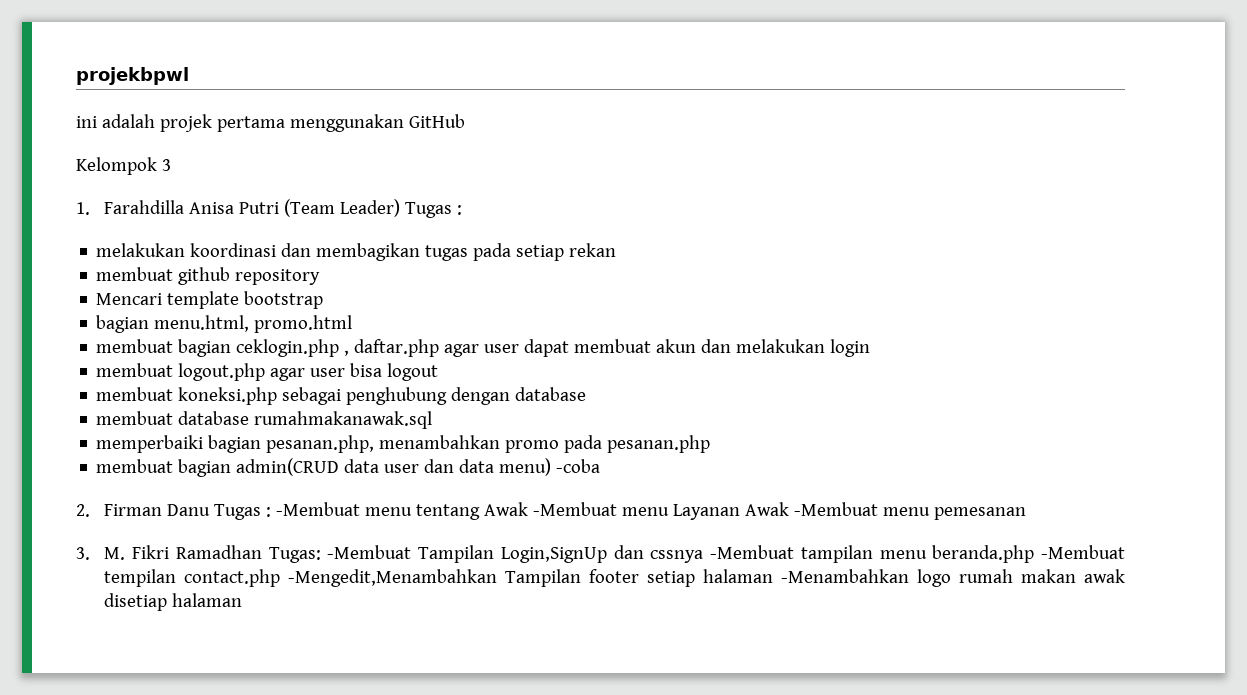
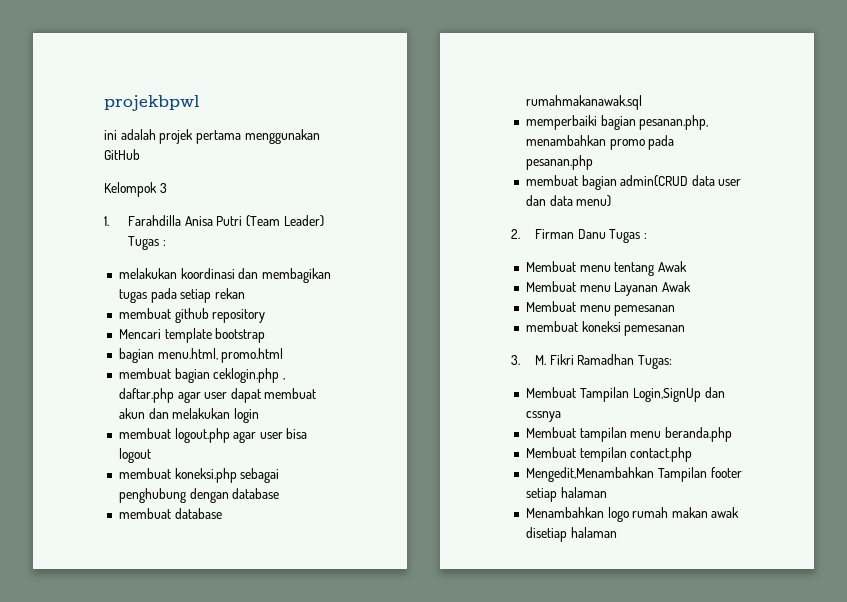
[556,459,601,473] -coba -> (612, 201) none
[276,502,361,516] -Membuat -> [525,261,576,272] // Membuat
[533,502,618,516] -Membuat -> [525,281,576,292] // Membuat
[794,502,879,516] -Membuat -> [525,301,576,312] // Membuat
(1027, 513) none -> [525,321,686,336] // membuat koneksi pemesanan
[327,545,412,559] -Membuat -> [525,387,576,398] // Membuat
[710,545,795,559] -Membuat -> [525,427,576,438] // Membuat
[1041,545,1125,559] -Membuat -> [525,447,576,458] // Membuat
[288,569,498,587] -Mengedit,Menambahkan -> [525,467,654,482] // Mengedit,Menambahkan
[781,569,910,583] -Menambahkan -> [525,507,604,518] // Menambahkan

